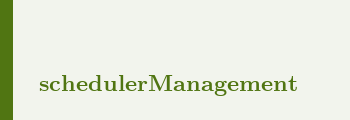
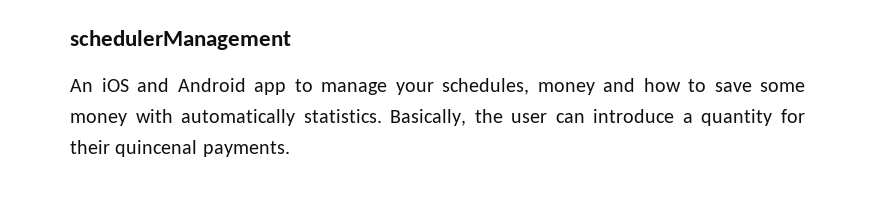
(298, 85) none -> [70,78,805,95] [70,109,805,126] [70,140,290,157] // An iOS and Android app to manage your schedules, money and how to save some money with automatically statistics. Basically, the user can introduce a quantity for their quincenal payments.

